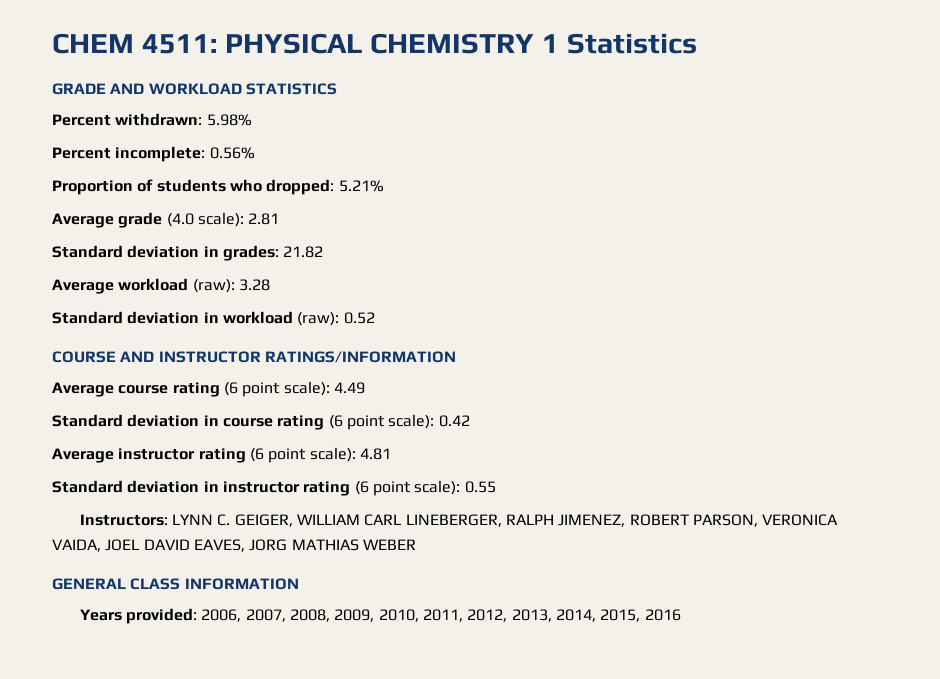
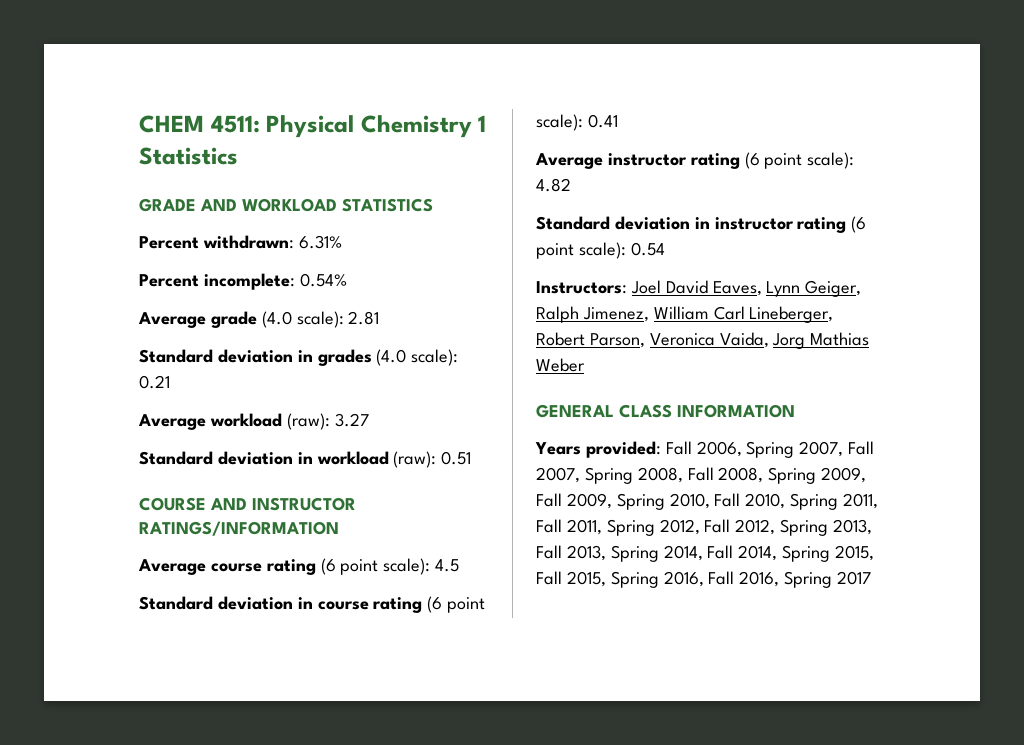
[224,33,535,54] PHYSICAL CHEMISTRY -> [266,115,472,138] Physical Chemistry
[206,114,252,126] 5.98% -> [298,235,342,249] 6.31%
[209,147,255,159] [52,179,384,195] 0.56% // Proportion of students who dropped: 5.21% -> [299,273,347,287] 0.54%
[222,245,324,261] grades: 21.82 -> [317,349,459,366] [139,375,170,389] grades (4.0 scale): 0.21
[238,279,270,291] 3.28 -> [334,413,369,427] 3.27
[343,312,375,324] 0.52 -> [441,451,472,465] 0.51
[333,382,365,394] 4.49 -> [435,559,460,572] 4.5
[438,415,470,427] 0.42 -> [587,114,618,128] 0.41
[359,448,391,460] 4.81 -> [536,178,571,192] 4.82
[464,481,496,493] 0.55 -> [630,242,665,256] 0.54
[172,514,839,527] [52,539,416,552] LYNN C. GEIGER, WILLIAM CARL LINEBERGER, RALPH JIMENEZ, ROBERT PARSON, VERONICA VAIDA, JOEL DAVID EAVES, JORG MATHIAS WEBER -> [630,280,862,297] [536,306,834,323] [536,332,870,349] [536,358,585,372] Joel David Eaves, Lynn Geiger, Ralph Jimenez, William Carl Lineberger, Robert Parson, Veronica Vaida, Jorg Mathias Weber
[201,609,681,622] 2006, 2007, 2008, 2009, 2010, 2011, 2012, 2013, 2014, 2015, 2016 -> [665,441,875,458] [536,467,867,484] [536,493,879,510] [536,519,873,536] [536,545,875,562] [536,571,872,588] Fall 2006, Spring 2007, Fall 2007, Spring 2008, Fall 2008, Spring 2009, Fall 2009, Spring 2010, Fall 2010, Spring 2011, Fall 2011, Spring 2012, Fall 2012, Spring 2013, Fall 2013, Spring 2014, Fall 2014, Spring 2015, Fall 2015, Spring 2016, Fall 2016, Spring 2017

